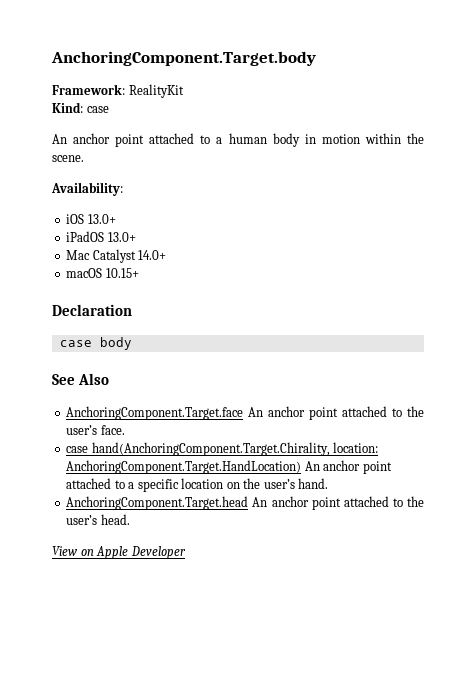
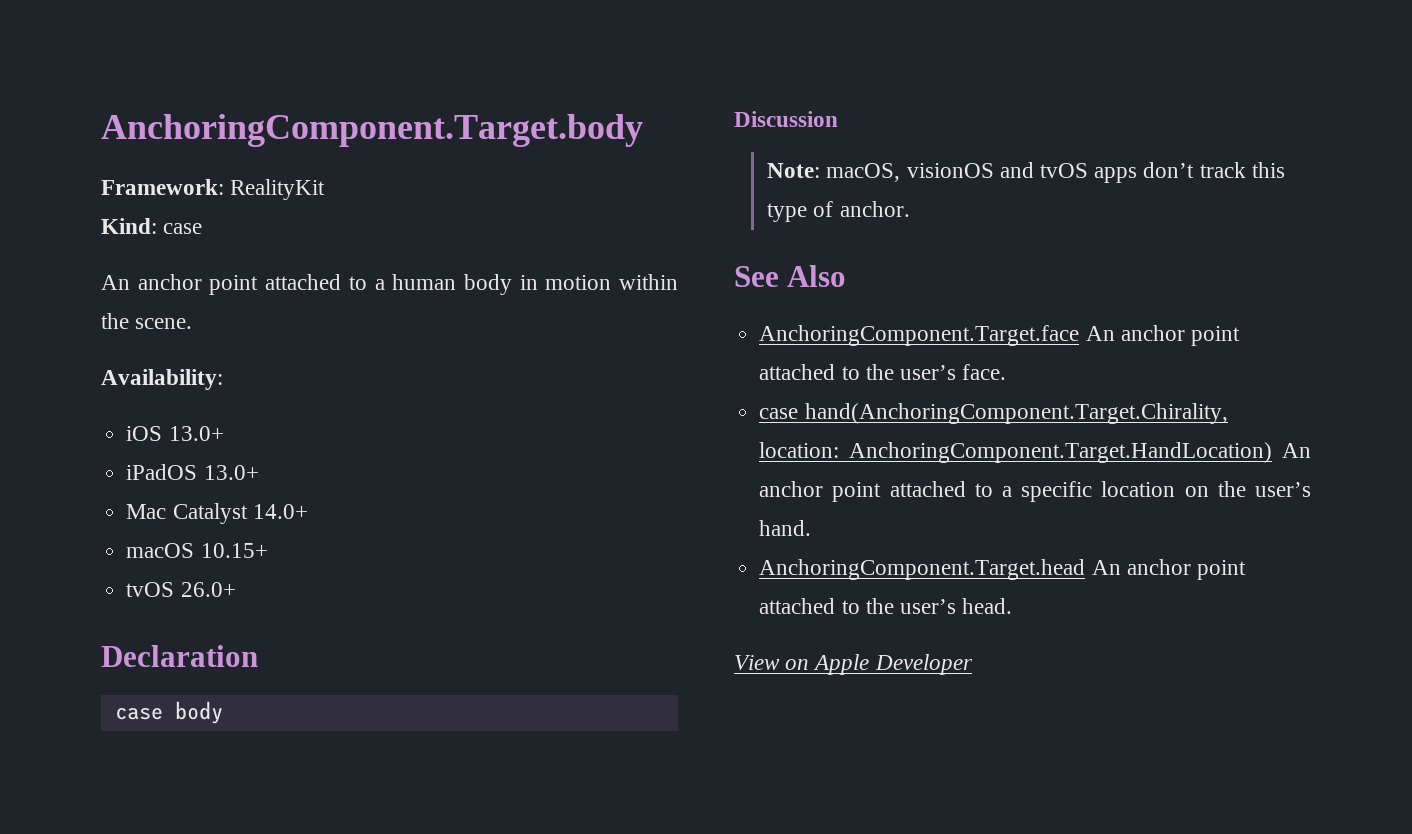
(139, 273) none -> [126,582,236,597] // tvOS 26.0+
(132, 343) none -> [734,111,838,127] [767,162,1285,183] [767,201,910,222] // Discussion // Note: macOS, visionOS and tvOS apps don’t track this type of anchor.

